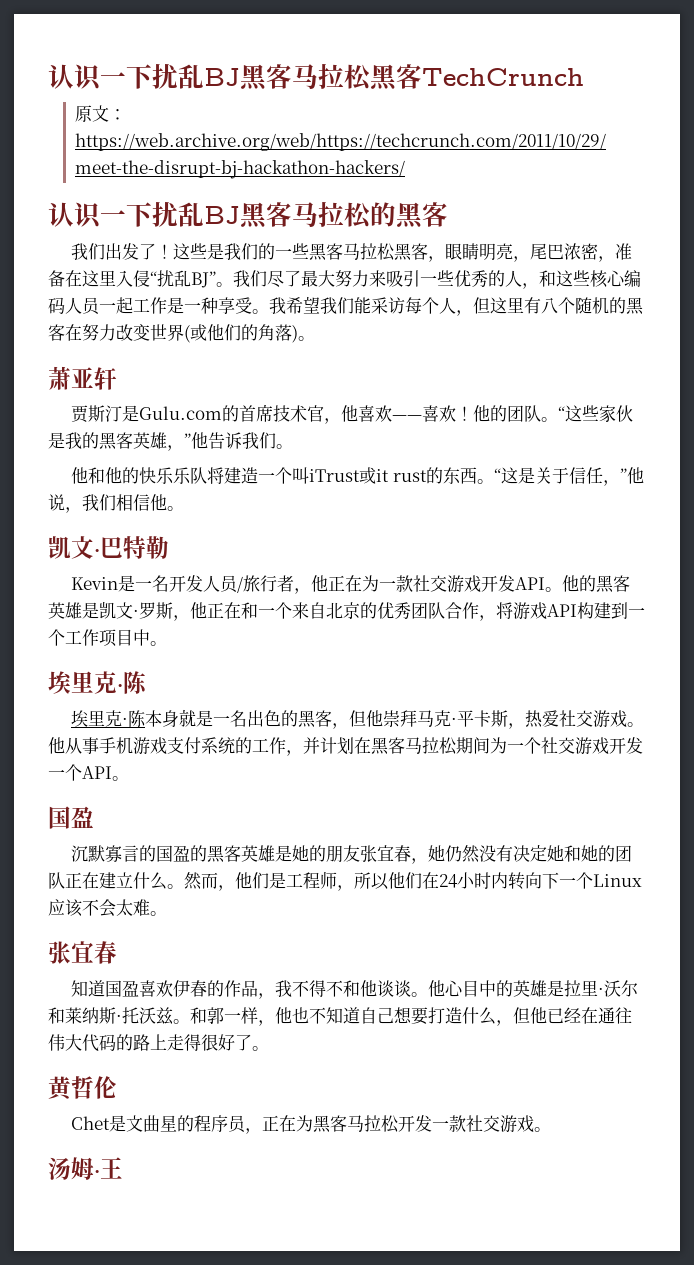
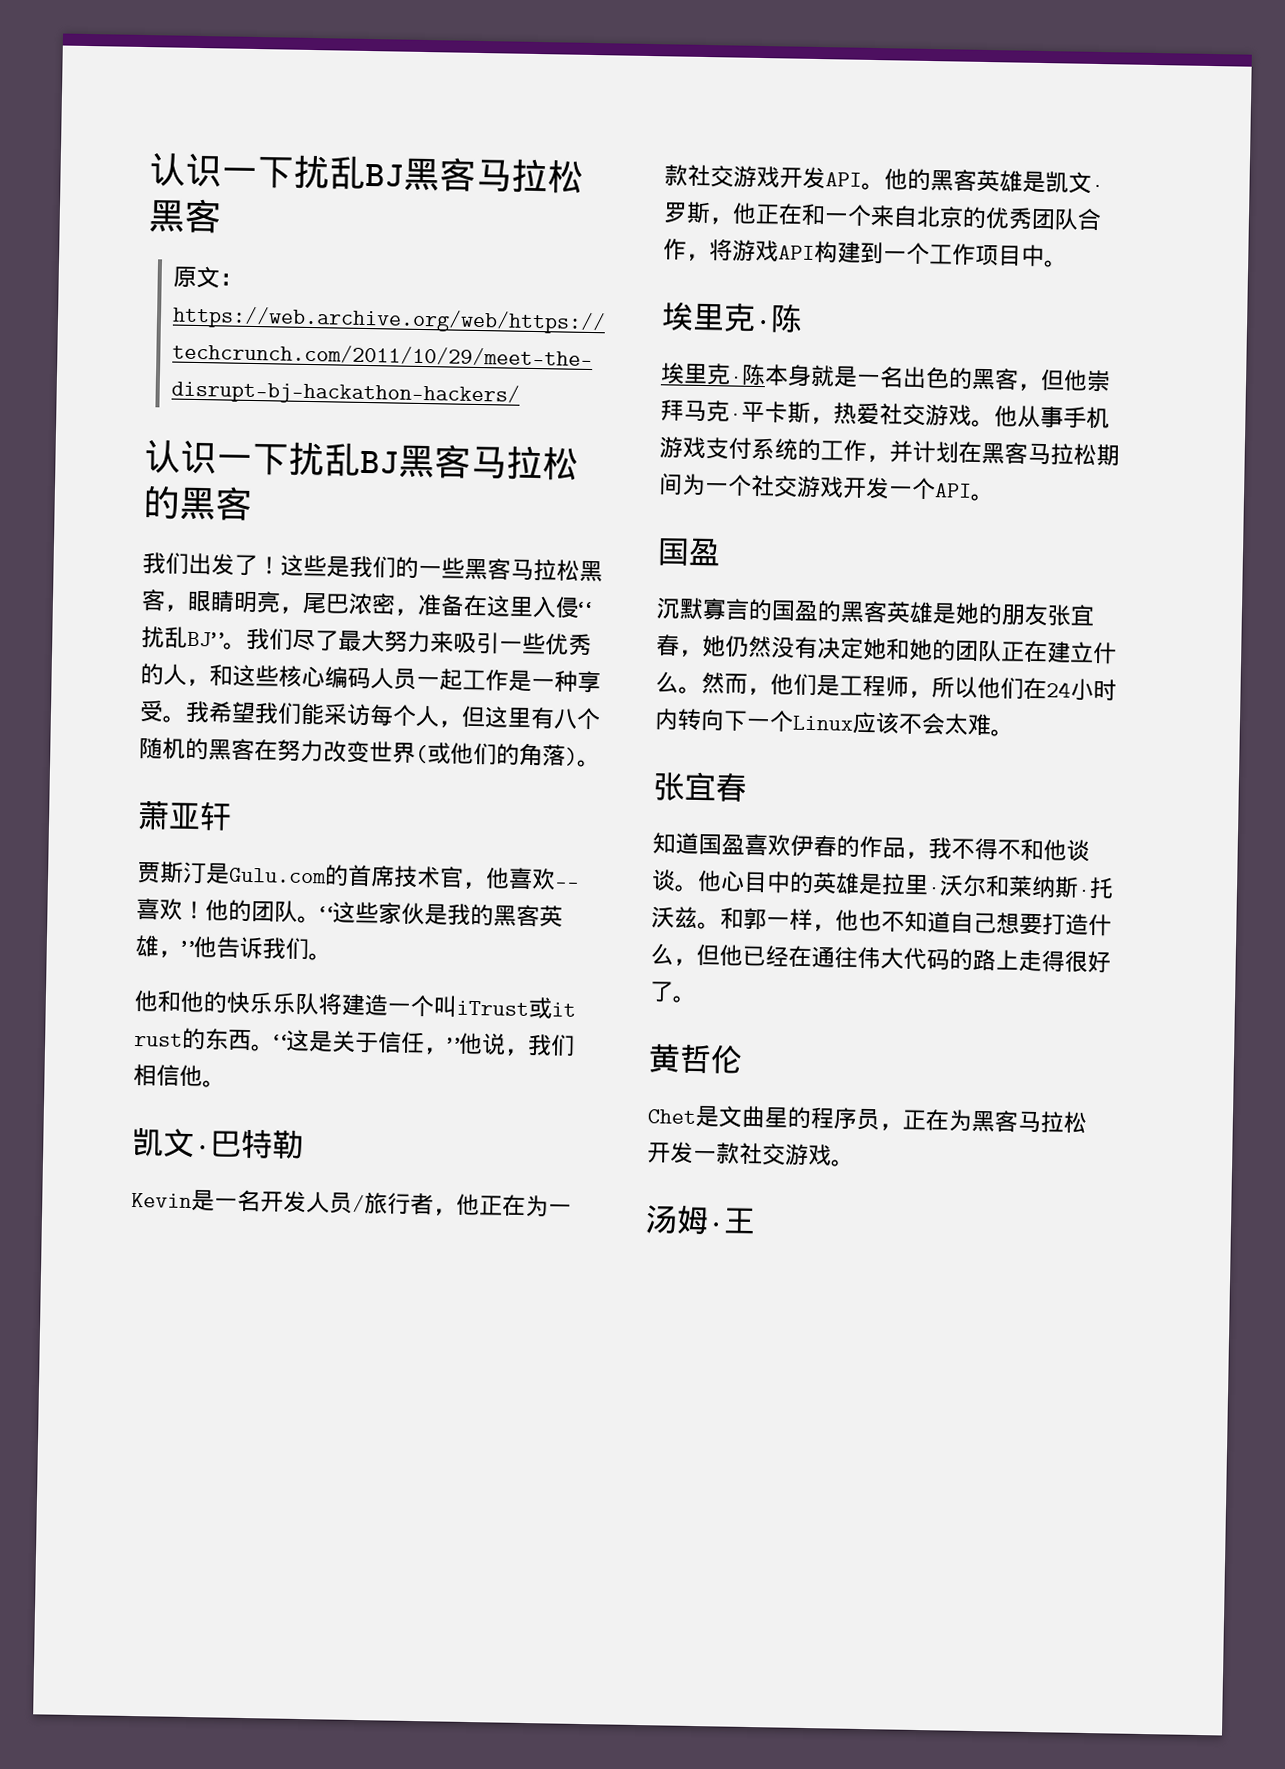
[422,68,584,86] TechCrunch -> (222, 216) none

